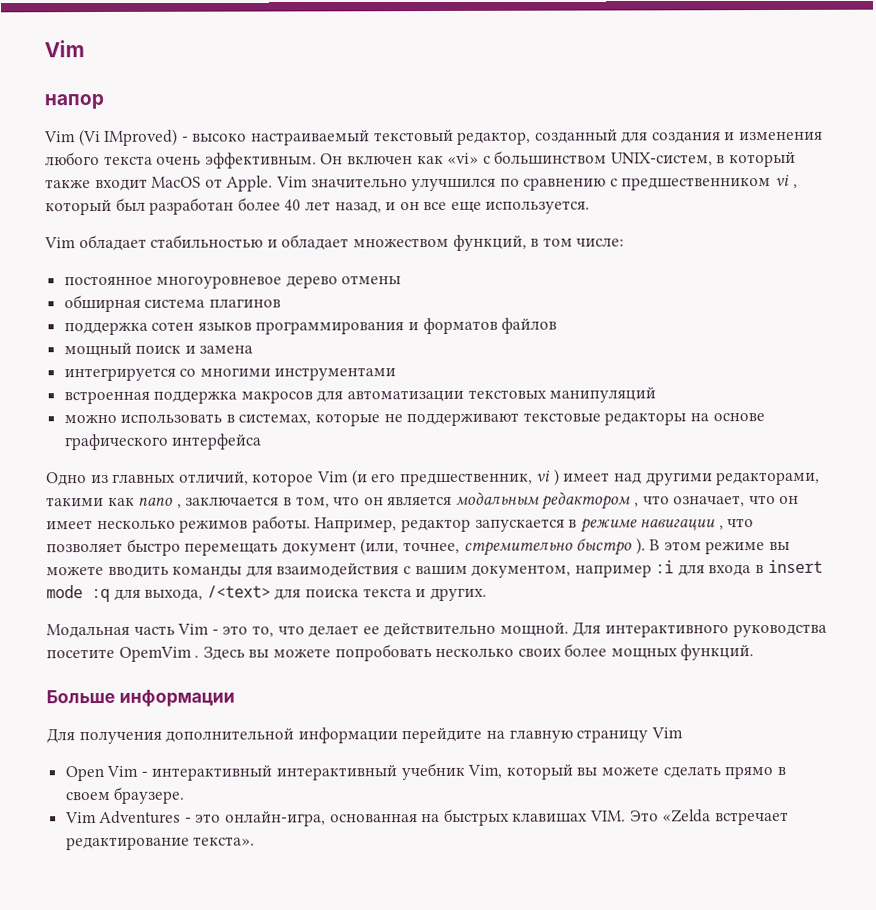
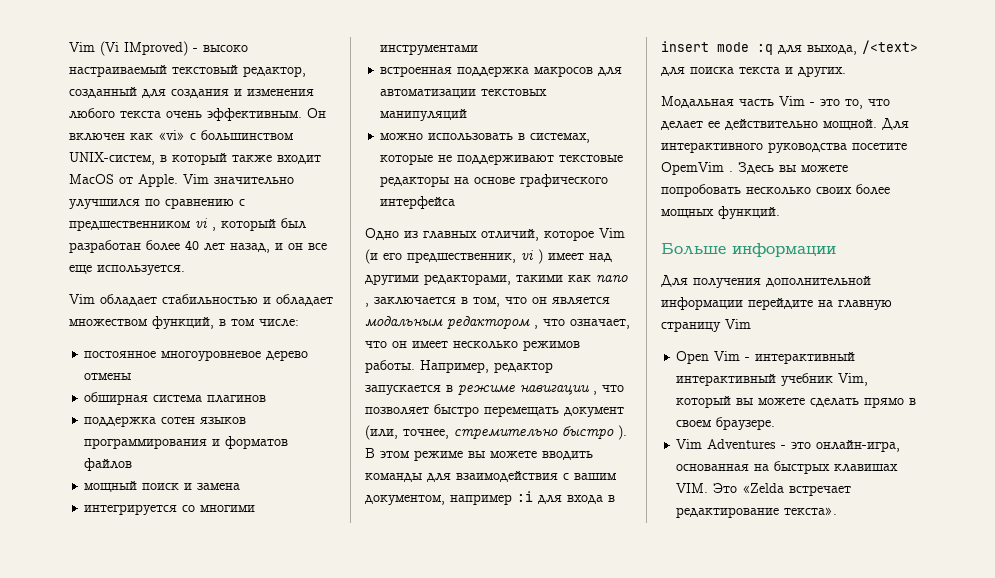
[44,40,85,58] [44,93,104,110] [44,131,76,143] Vim // напор // Vim -> [69,42,95,52] Vim

